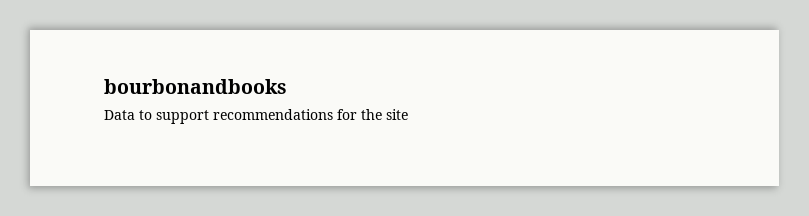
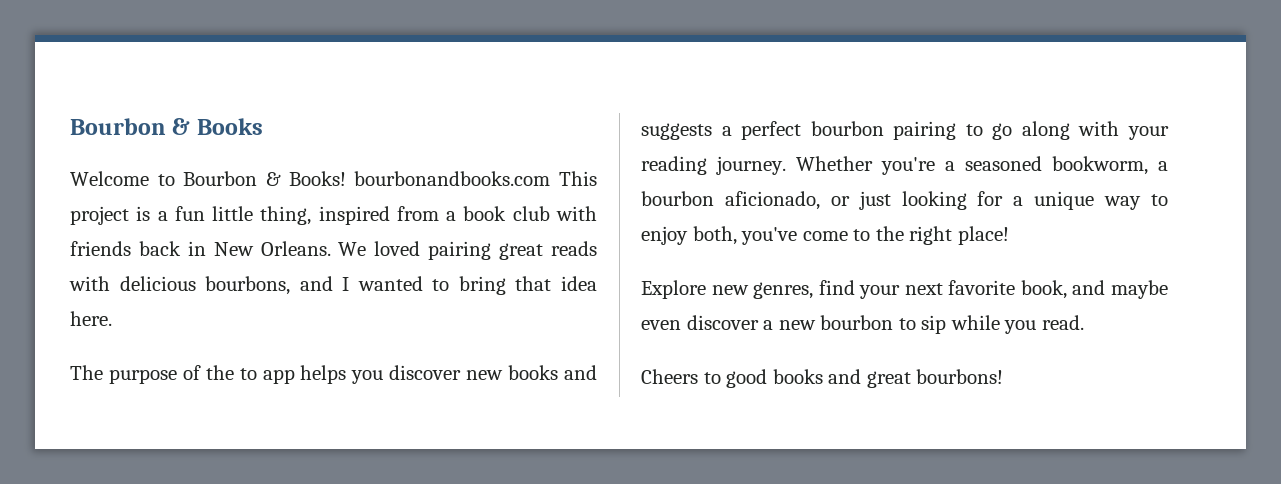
[104,79,287,94] [104,109,408,124] bourbonandbooks // Data to support recommendations for the site -> [70,118,263,135] [70,171,597,186] [70,206,597,225] [70,241,598,260] [69,276,597,295] [70,311,112,326] [70,365,598,384] [641,121,1169,140] [641,156,1168,175] [641,191,1168,210] [641,226,1009,245] [641,280,1168,299] [641,315,1084,334] [641,369,1004,388] Bourbon & Books // Welcome to Bourbon & Books! bourbonandbooks.com This project is a fun little thing, inspired from a book club with friends back in New Orleans. We loved pairing great reads with delicious bourbons, and I wanted to bring that idea here. // The purpose of the to app helps you discover new books and suggests a perfect bourbon pairing to go along with your reading journey. Whether you're a seasoned bookworm, a bourbon aficionado, or just looking for a unique way to enjoy both, you've come to the right place! // Explore new genres, find your next favorite book, and maybe even discover a new bourbon to sip while you read. // Cheers to good books and great bourbons!

